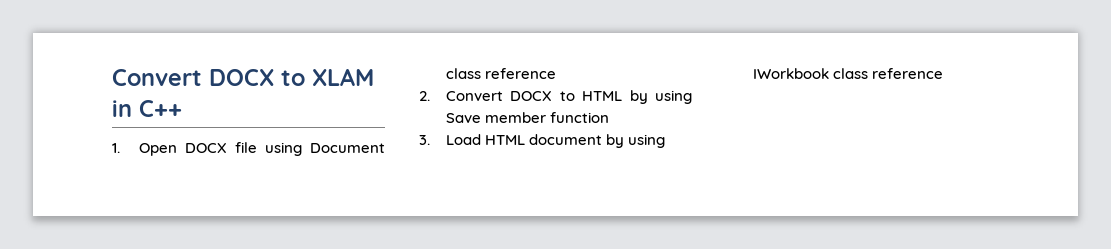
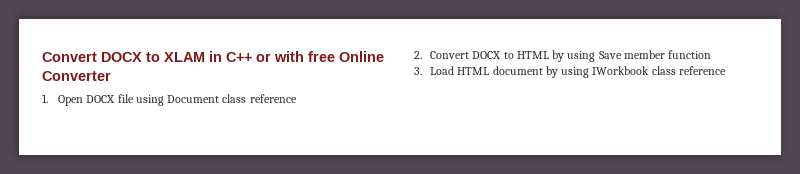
(182, 108) none -> [256,51,384,62] [42,71,111,81] or with free Online Converter

